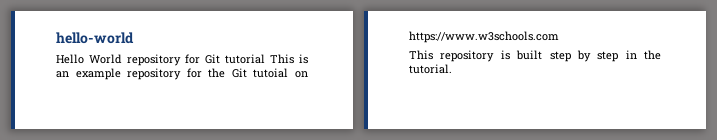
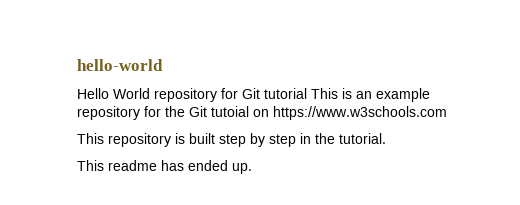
(452, 69) none -> [77,160,252,174] // This readme has ended up.

